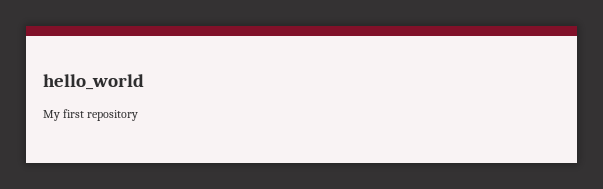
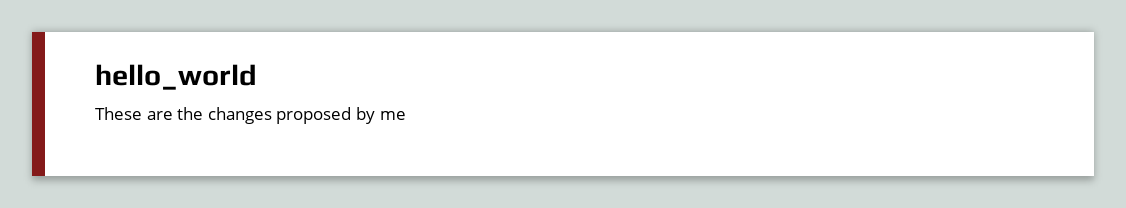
[43,109,139,121] My first repository -> [95,107,406,124] These are the changes proposed by me

